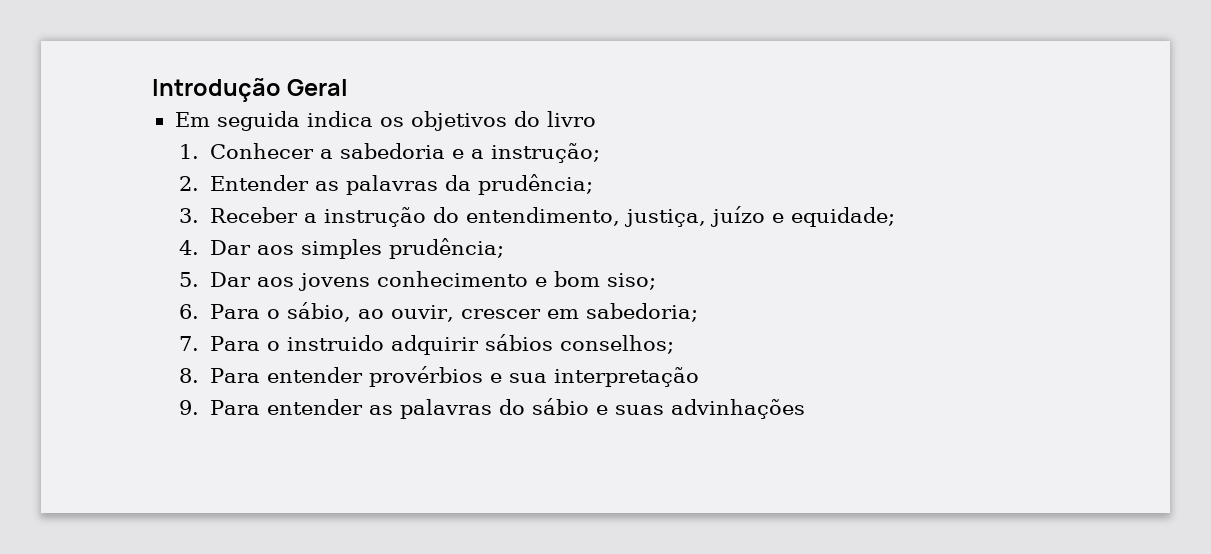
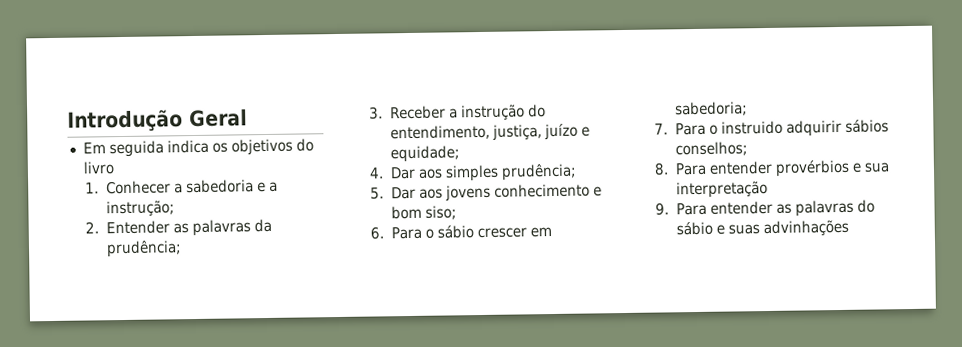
[286,302,454,322] sábio, ao ouvir, -> [436,225,474,239] sábio

